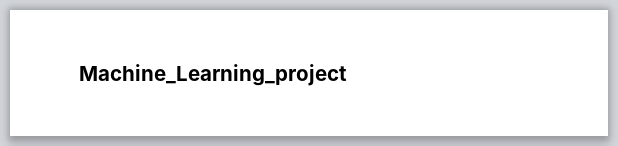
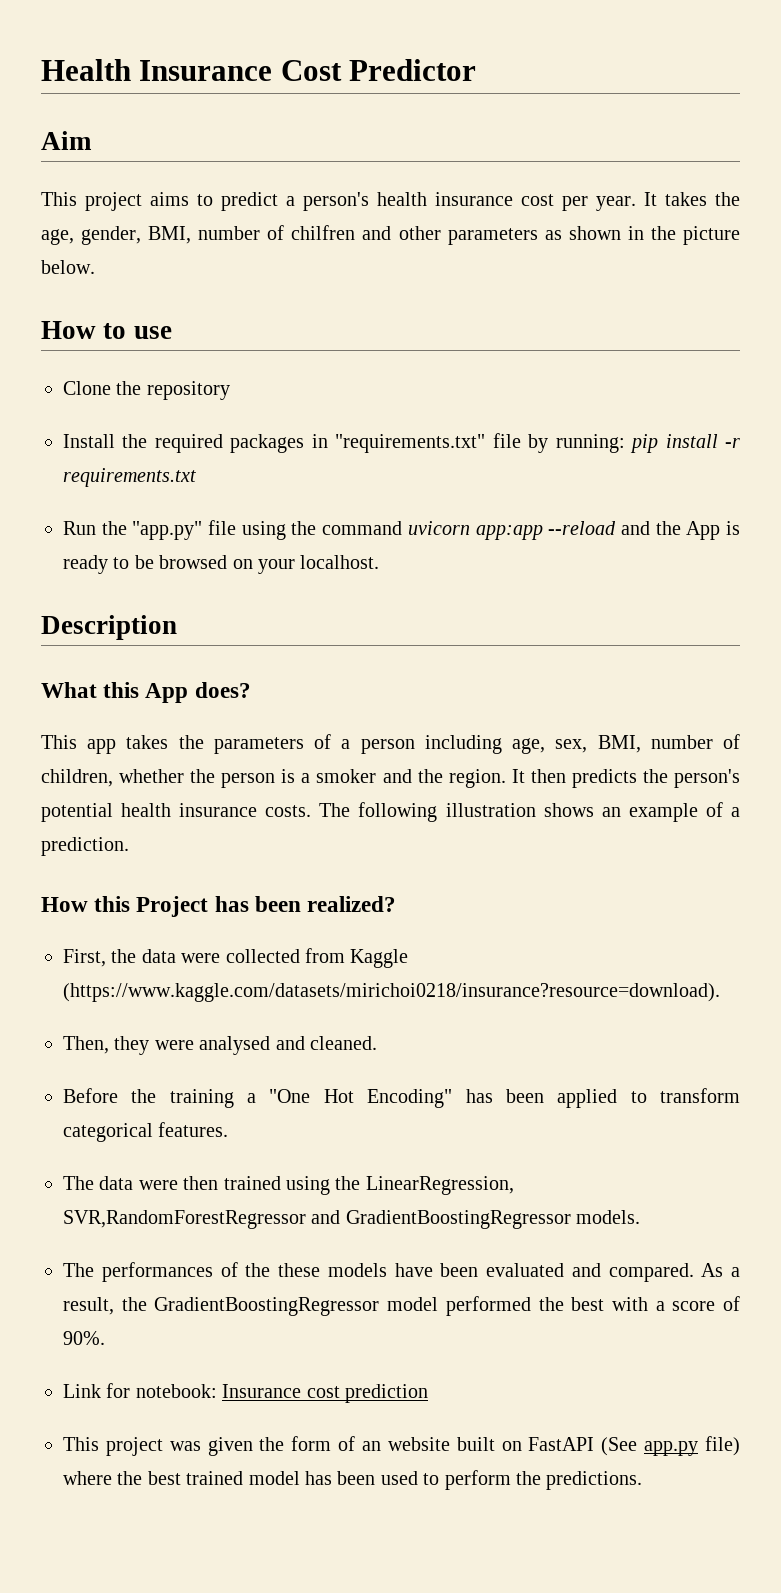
[79,64,347,86] Machine_Learning_project -> [41,59,477,81] [41,131,92,150] [41,192,740,211] [41,225,741,245] [41,260,95,274] [41,321,172,339] [63,381,230,400] [63,433,741,453] [63,468,196,487] [63,520,740,540] [63,555,380,574] [41,615,177,640] [41,682,251,703] [41,734,740,754] [41,769,740,788] [41,802,741,822] [41,837,129,856] [41,896,397,917] [63,948,409,968] [63,983,720,1002] [63,1036,377,1055] [63,1088,741,1108] [63,1122,229,1142] [63,1176,514,1195] [63,1210,641,1229] [63,1262,740,1282] [63,1296,741,1316] [63,1331,105,1345] [63,1383,428,1403] [63,1436,740,1456] [63,1470,643,1490] Health Insurance Cost Predictor // Aim // This project aims to predict a person's health insurance cost per year. It takes the age, gender, BMI, number of chilfren and other parameters as shown in the picture below. // How to use // Clone the repository // Install the required packages in "requirements.txt" file by running: pip install -r requirements.txt // Run the "app.py" file using the command uvicorn app:app --reload and the App is ready to be browsed on your localhost. // Description // What this App does? // This app takes the parameters of a person including age, sex, BMI, number of children, whether the person is a smoker and the region. It then predicts the person's potential health insurance costs. The following illustration shows an example of a prediction. // How this Project has been realized? // First, the data were collected from Kaggle (https://www.kaggle.com/datasets/mirichoi0218/insurance?resource=download). // Then, they were analysed and cleaned. // Before the training a "One Hot Encoding" has been applied to transform categorical features. // The data were then trained using the LinearRegression, SVR,RandomForestRegressor and GradientBoostingRegressor models. // The performances of the these models have been evaluated and compared. As a result, the GradientBoostingRegressor model performed the best with a score of 90%. // Link for notebook: Insurance cost prediction // This project was given the form of an website built on FastAPI (See app.py file) where the best trained model has been used to perform the predictions.

